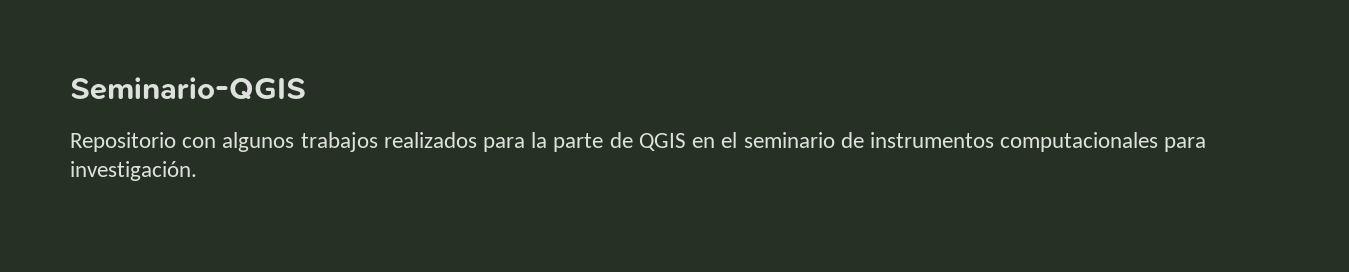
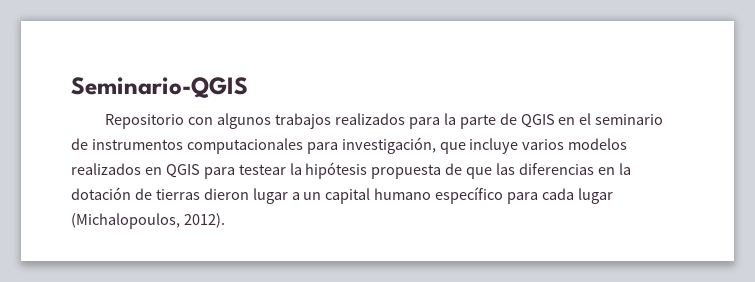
[70,161,197,181] investigación. -> [341,137,628,154] [71,162,631,179] [71,187,613,204] [71,213,225,229] investigación, que incluye varios modelos realizados en QGIS para testear la hipótesis propuesta de que las diferencias en la dotación de tierras dieron lugar a un capital humano específico para cada lugar (Michalopoulos, 2012).

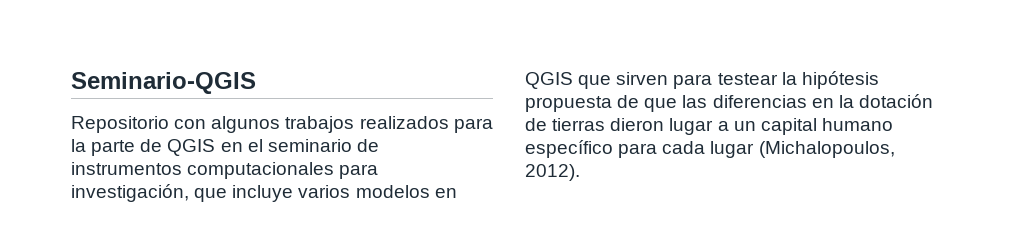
[71,163,141,175] realizados -> (430, 191) none
(200, 171) none -> [578,72,669,89] que sirven

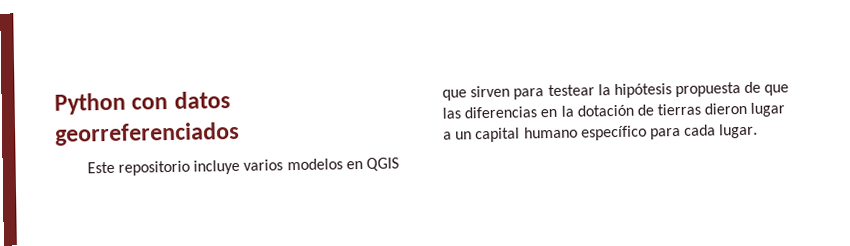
[71,72,256,94] [71,116,493,133] [71,139,379,156] [71,162,379,179] [71,184,228,202] Seminario-QGIS // Repositorio con algunos trabajos realizados para la parte de QGIS en el seminario de instrumentos computacionales para investigación, que -> [54,91,231,115] [54,121,240,146] [86,160,191,176] Python con datos georreferenciados // Este repositorio
[710,141,895,158] [525,164,580,181] lugar (Michalopoulos, 2012). -> [719,123,759,139] lugar.

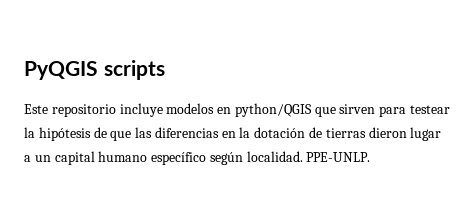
[54,91,231,115] [54,121,240,146] Python con datos georreferenciados -> [24,60,165,80] PyQGIS scripts
[243,159,284,171] varios -> (163, 110) none
[365,157,399,171] QGIS -> [234,103,312,117] python/QGIS
[675,82,742,98] propuesta -> (91, 134) none
[649,123,759,140] para cada lugar. -> [209,151,371,165] según localidad. PPE-UNLP.

